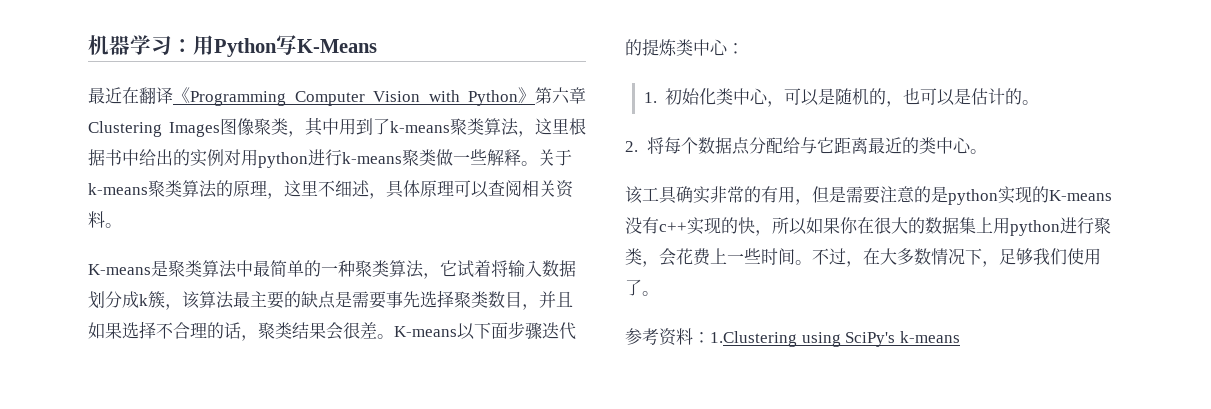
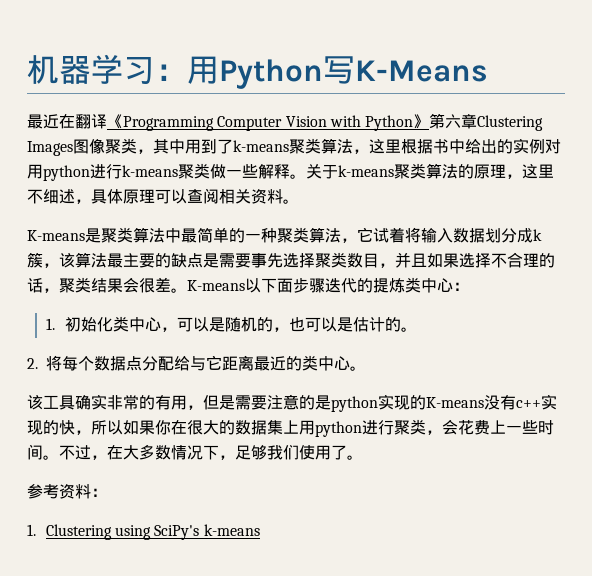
[710,331,797,347] 1.Clustering -> [27,524,112,540] // 1. Clustering

